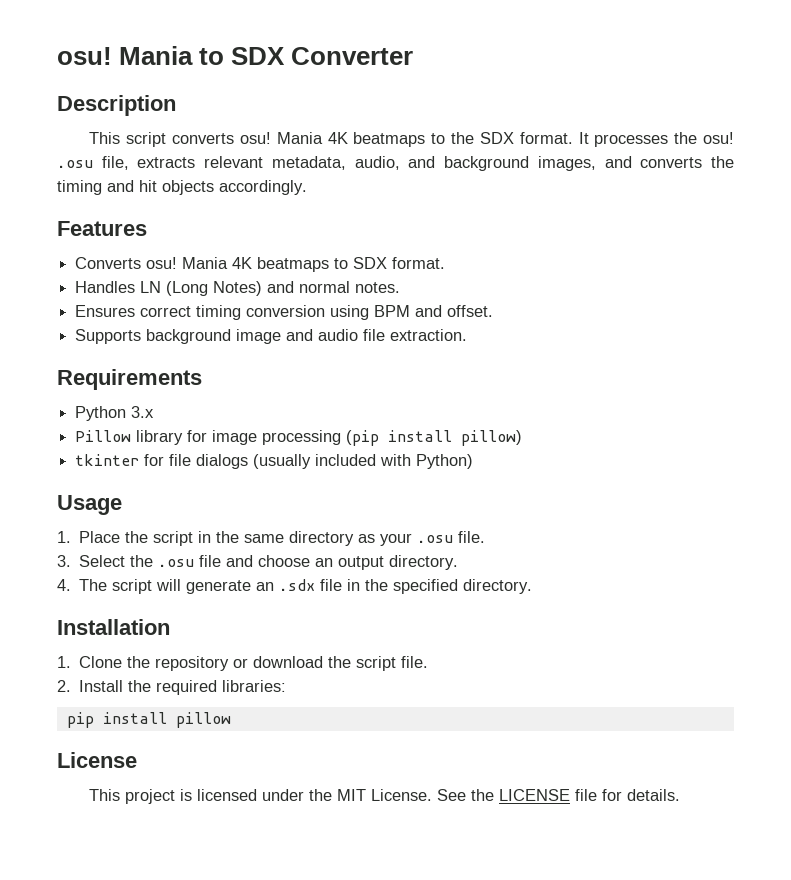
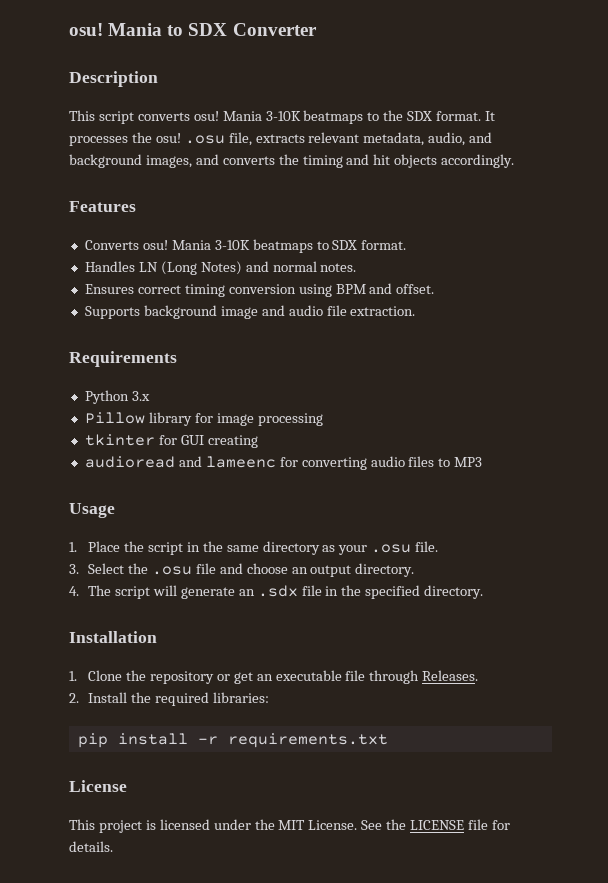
[327,132,348,144] 4K -> [265,111,301,121] 3-10K
[232,257,253,269] 4K -> [214,240,250,250] 3-10K
[346,430,523,446] (pip install pillow) -> (323, 419) none
[169,454,474,469] file dialogs (usually included with Python) -> [180,435,258,448] [84,456,483,470] GUI creating // audioread and lameenc for converting audio files to MP3
[253,656,429,671] download the script file. -> [233,670,479,684] get an executable file through Releases.
[175,712,231,728] pillow -> [197,733,388,748] -r requirements.txt

